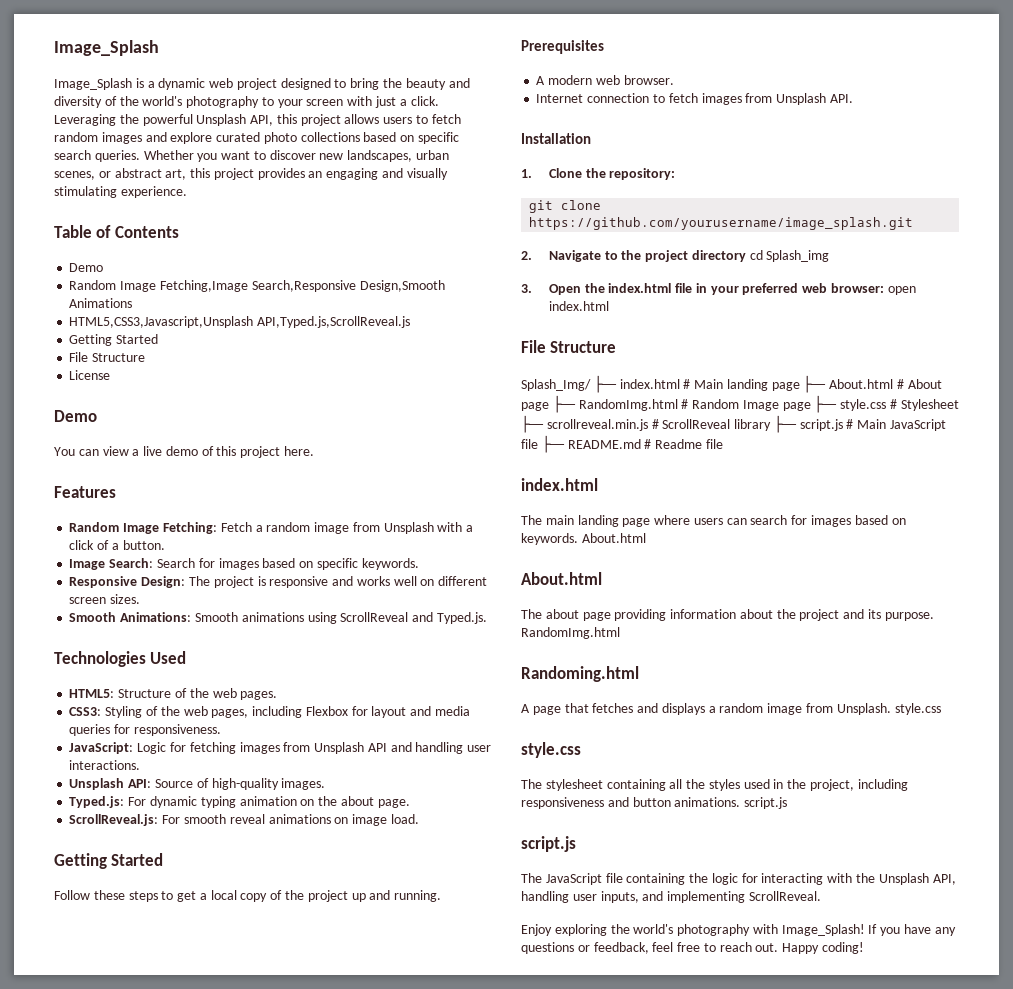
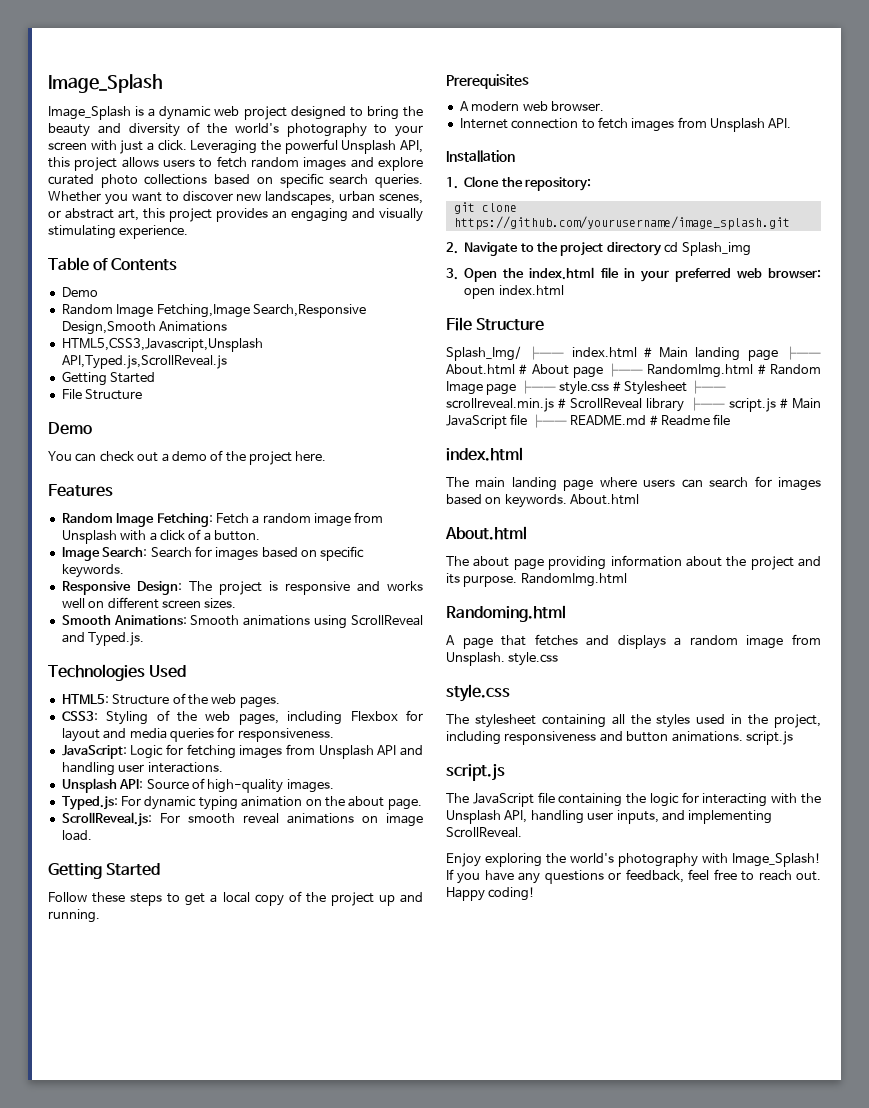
[69,370,111,380] // License -> (143, 394) none
[102,446,163,456] view a live -> [99,451,169,462] check out a
[216,446,237,456] this -> [225,451,246,462] the

